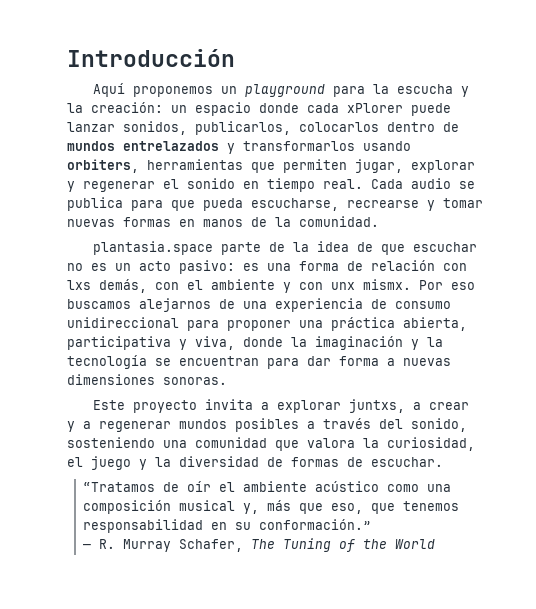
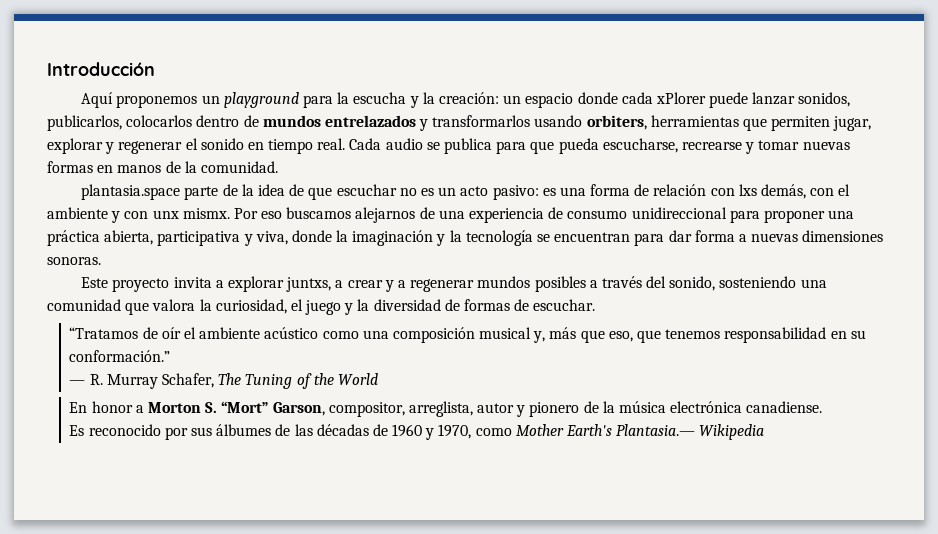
(435, 544) none -> [69,401,823,417] [69,424,765,440] // En honor a Morton S. “Mort” Garson, compositor, arreglista, autor y pionero de la música electrónica canadiense. // Es reconocido por sus álbumes de las décadas de 1960 y 1970, como Mother Earth's Plantasia.— Wikipedia

